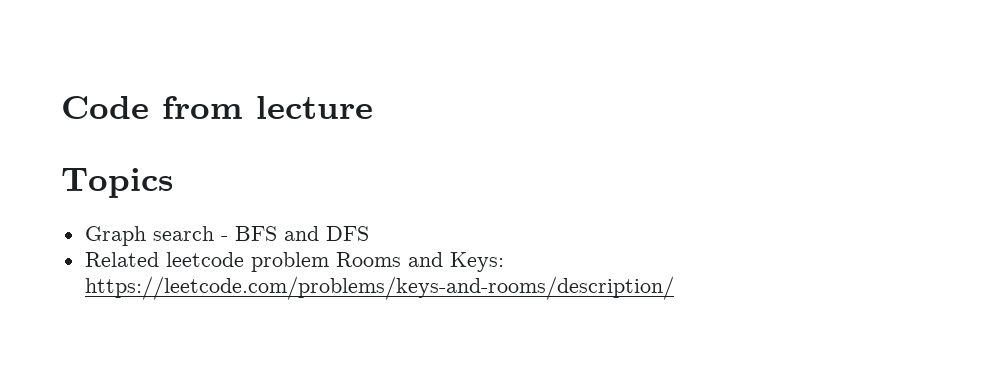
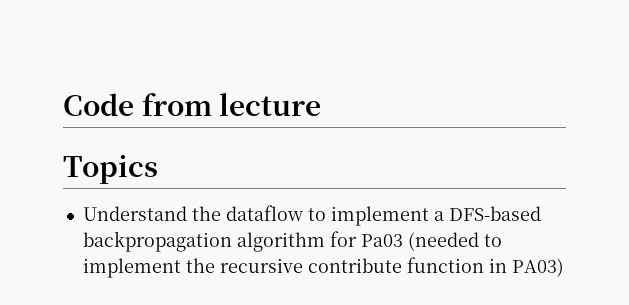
[84,226,369,246] [84,252,504,272] [84,276,674,300] Graph search - BFS and DFS // Related leetcode problem Rooms and Keys: https://leetcode.com/problems/keys-and-rooms/description/ -> [82,205,541,226] [82,231,502,252] [82,257,564,278] Understand the dataflow to implement a DFS-based backpropagation algorithm for Pa03 (needed to implement the recursive contribute function in PA03)

